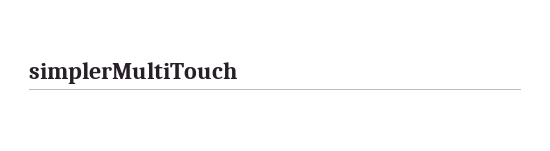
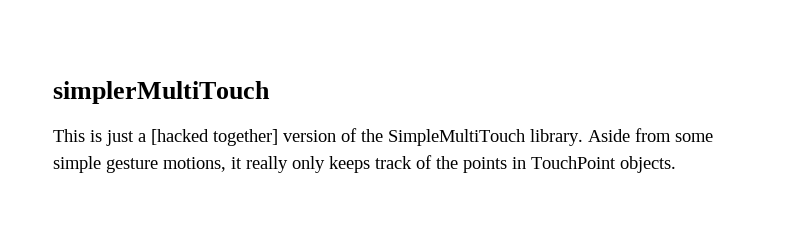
(237, 73) none -> [53,128,713,146] [53,155,676,173] // This is just a [hacked together] version of the SimpleMultiTouch library. Aside from some simple gesture motions, it really only keeps track of the points in TouchPoint objects.

